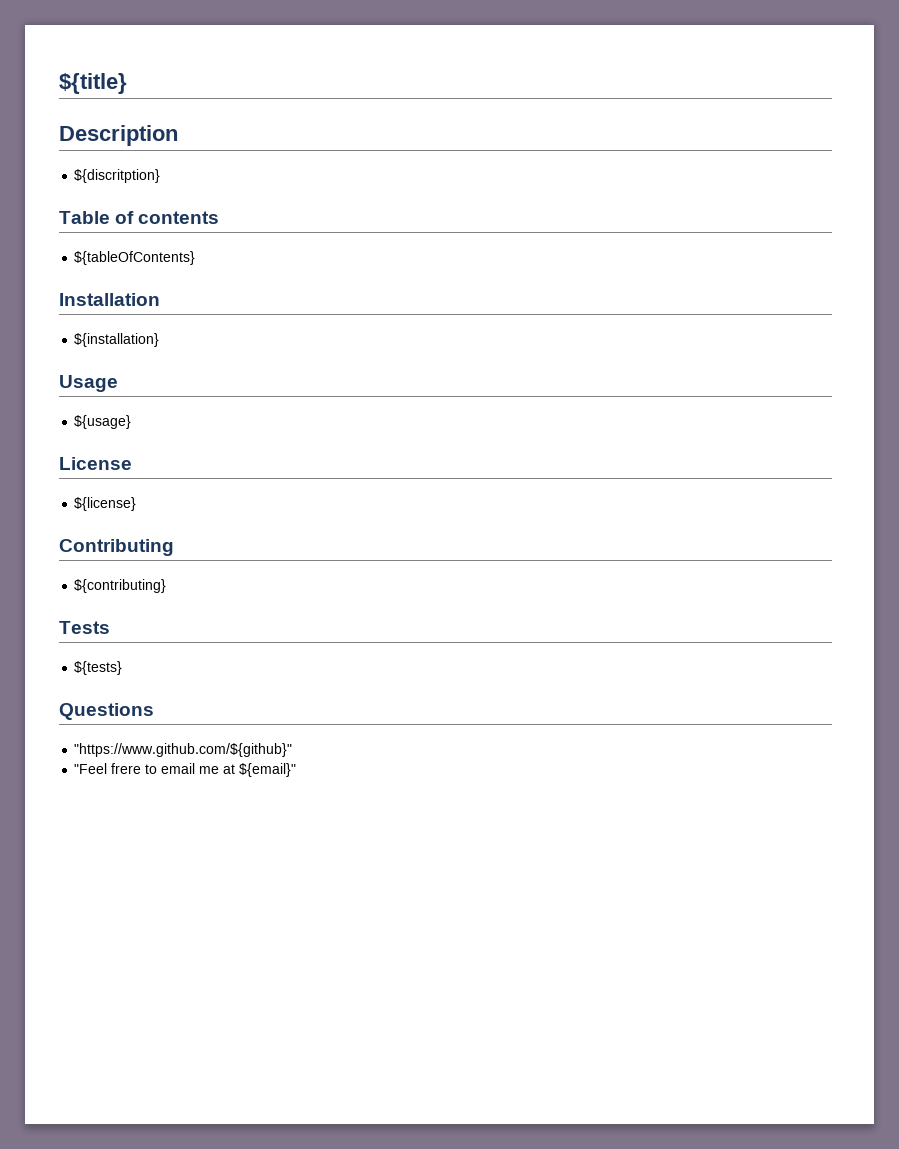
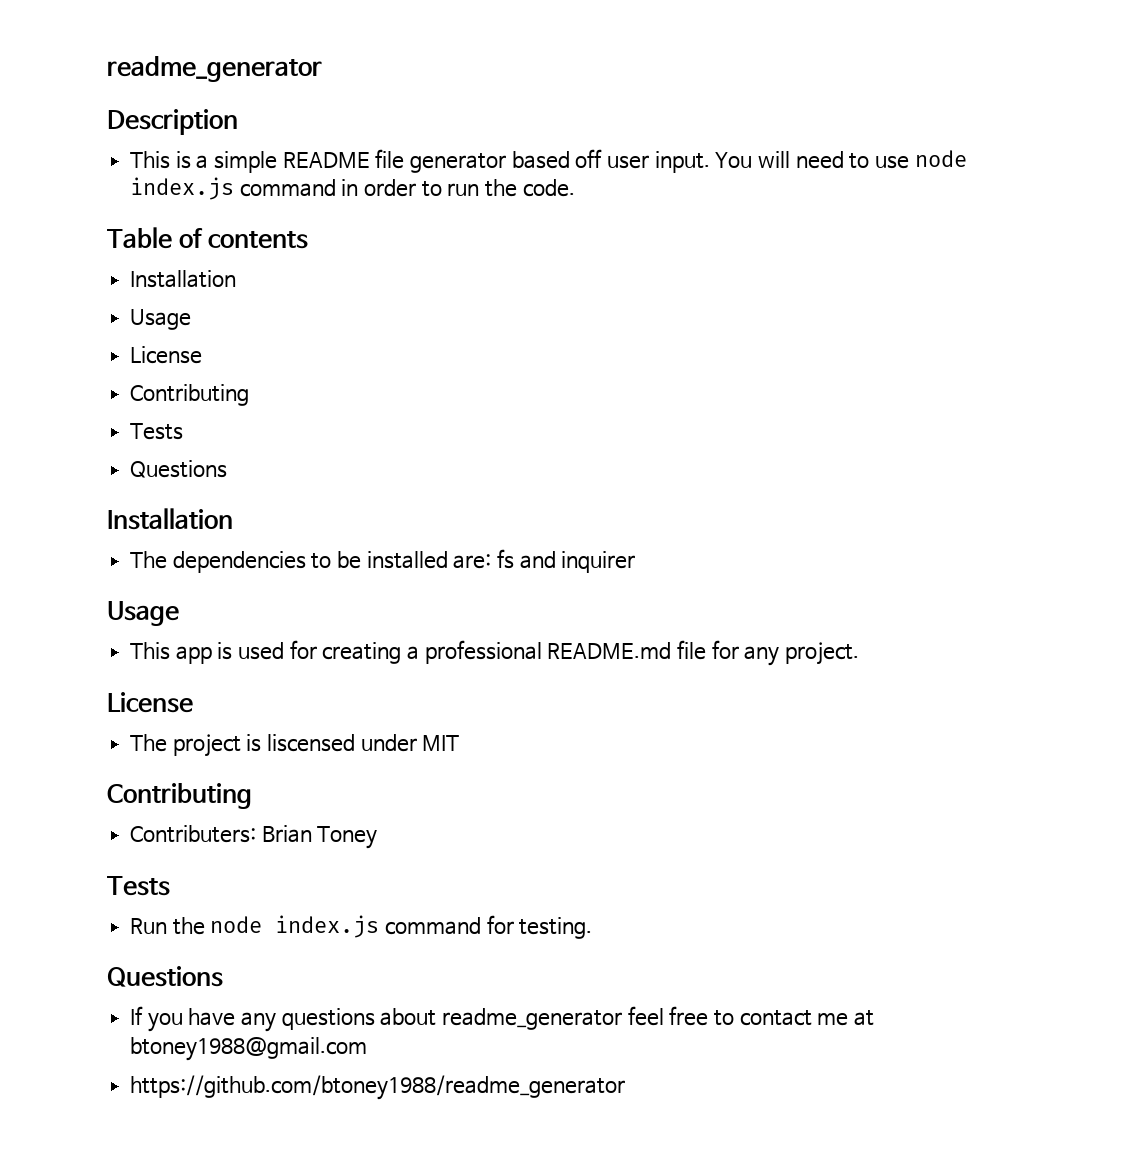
[59,73,127,94] ${title} -> [107,56,322,82] readme_generator
[74,169,161,183] [59,211,220,224] [74,251,196,265] [59,293,160,306] [74,333,160,347] [59,375,118,392] [74,415,132,429] [59,457,132,470] [74,497,137,511] [59,539,174,556] [74,579,167,593] [59,621,110,634] [74,661,123,675] [59,703,154,720] [74,743,293,757] [74,763,297,777] ${discritption} // Table of contents // ${tableOfContents} // Installation // ${installation} // Usage // ${usage} // License // ${license} // Contributing // ${contributing} // Tests // ${tests} // Questions // "https://www.github.com/${github}" // "Feel frere to email me at ${email}" -> [130,149,967,173] [130,177,575,200] [107,227,309,249] [130,270,237,288] [130,309,192,330] [130,346,203,364] [130,384,250,406] [130,423,184,440] [130,460,228,478] [107,508,233,530] [130,549,636,573] [107,601,179,626] [130,640,860,666] [107,692,193,713] [130,734,460,757] [107,783,252,809] [130,825,378,849] [107,876,170,896] [130,915,593,939] [107,966,223,987] [130,1006,875,1032] [130,1037,368,1061] [130,1075,626,1100] This is a simple README file generator based off user input. You will need to use node index.js command in order to run the code. // Table of contents // Installation // Usage // License // Contributing // Tests // Questions // Installation // The dependencies to be installed are: fs and inquirer // Usage // This app is used for creating a professional README.md file for any project. // License // The project is liscensed under MIT // Contributing // Contributers: Brian Toney // Tests // Run the node index.js command for testing. // Questions // If you have any questions about readme_generator feel free to contact me at btoney1988@gmail.com // https://github.com/btoney1988/readme_generator

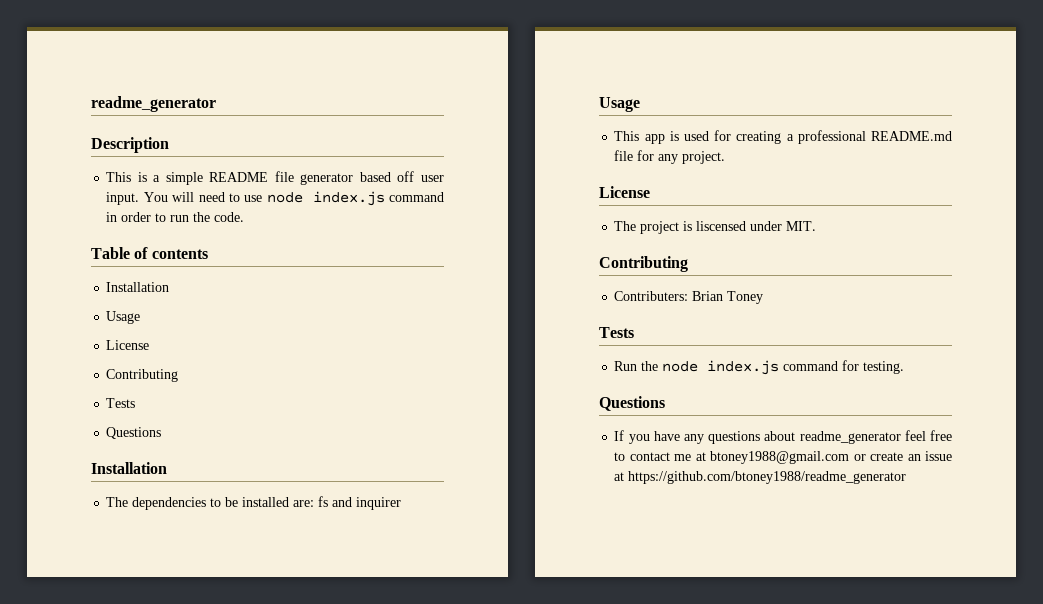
[422,735,460,751] MIT -> [786,221,817,231] MIT.
(368, 1049) // -> [853,451,952,461] [614,472,625,481] or create an issue at

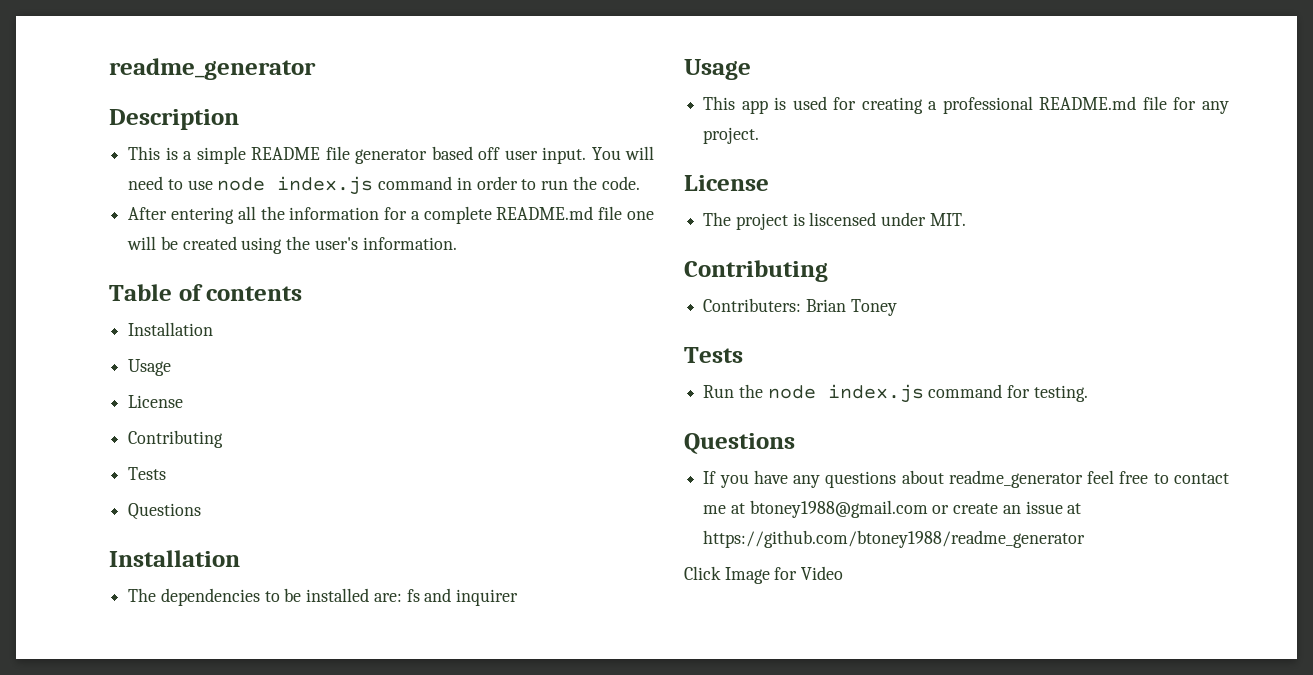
(245, 217) none -> [128,206,654,224] [127,236,457,254] // After entering all the information for a complete README.md file one will be created using the user's information.
(907, 477) none -> [684,566,844,584] // Click Image for Video

